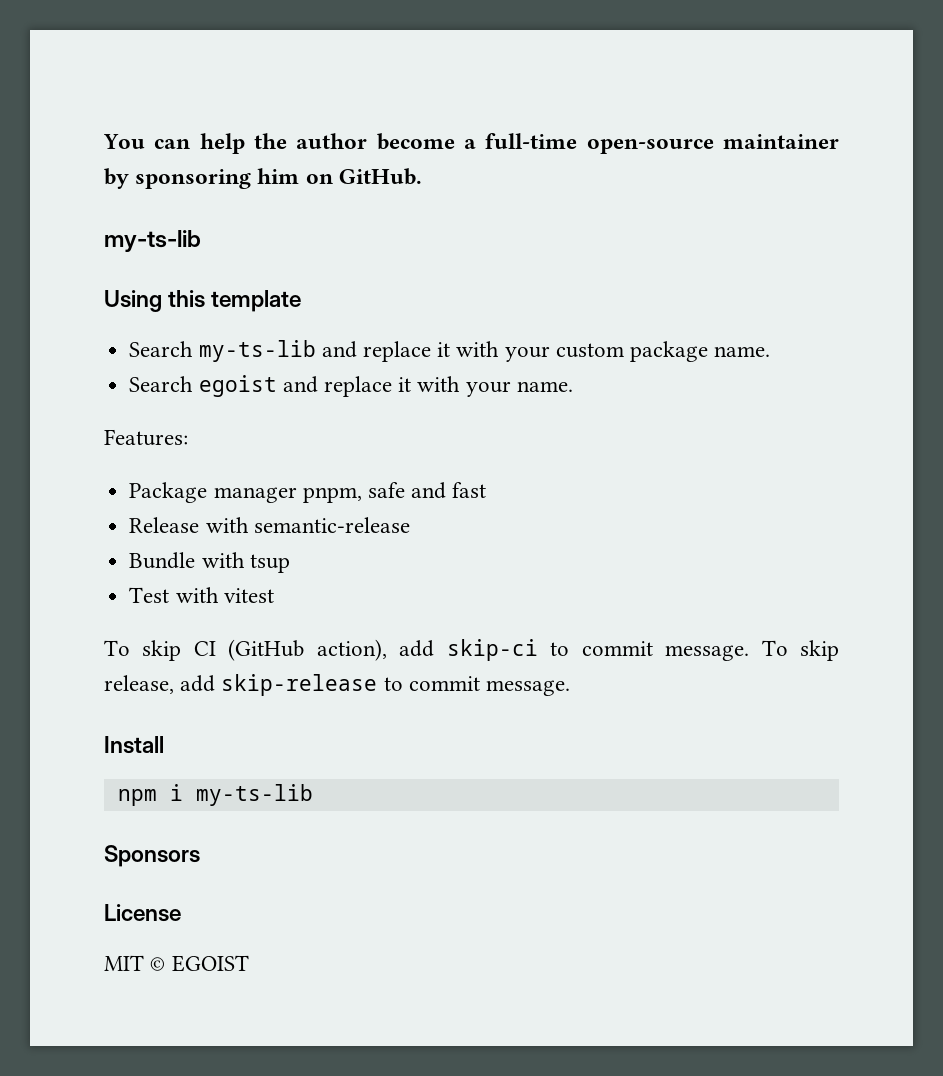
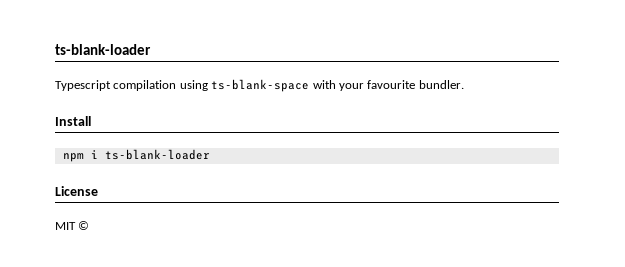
[103,133,839,154] [104,168,422,189] [104,230,201,252] [104,290,302,312] [129,340,771,362] [129,375,573,397] [104,429,188,446] [129,482,487,503] [129,517,410,533] [129,552,290,573] [129,587,274,603] [104,639,839,661] [104,674,571,696] You can help the author become a full-time open-source maintainer by sponsoring him on GitHub. // my-ts-lib // Using this template // Search my-ts-lib and replace it with your custom package name. // Search egoist and replace it with your name. // Features: // Package manager pnpm, safe and fast // Release with semantic-release // Bundle with tsup // Test with vitest // To skip CI (GitHub action), add skip-ci to commit message. To skip release, add skip-release to commit message. -> [55,44,151,55] [55,79,464,92] ts-blank-loader // Typescript compilation using ts-blank-space with your favourite bundler.
[195,784,313,806] [104,845,200,867] my-ts-lib // Sponsors -> [104,149,210,160] ts-blank-loader
[172,955,250,972] EGOIST -> (90, 225) none

